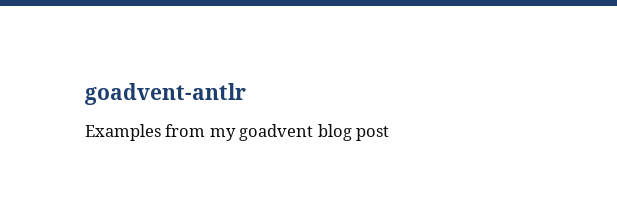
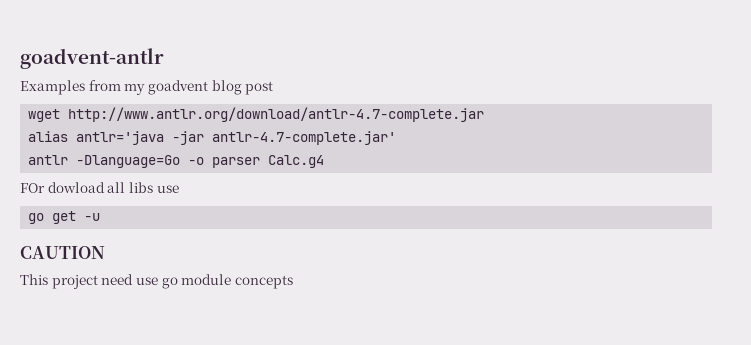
(390, 133) none -> [28,107,485,122] [28,131,397,145] [28,155,325,168] [20,182,179,193] [28,211,101,224] [20,246,105,259] [20,274,293,289] // wget http://www.antlr.org/download/antlr-4.7-complete.jar // alias antlr='java -jar antlr-4.7-complete.jar' // antlr -Dlanguage=Go -o parser Calc.g4 // FOr dowload all libs use // go get -u // CAUTION // This project need use go module concepts

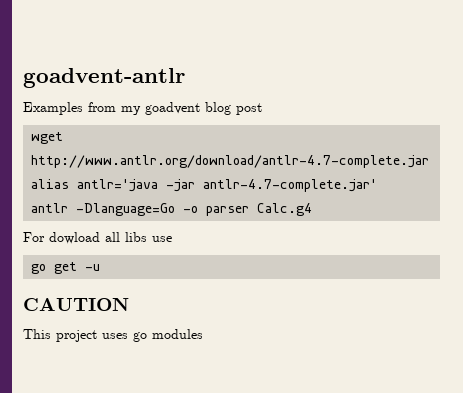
[20,183,45,193] FOr -> [23,232,45,242] For
[101,274,293,289] need use go module concepts -> [102,329,203,342] uses go modules

